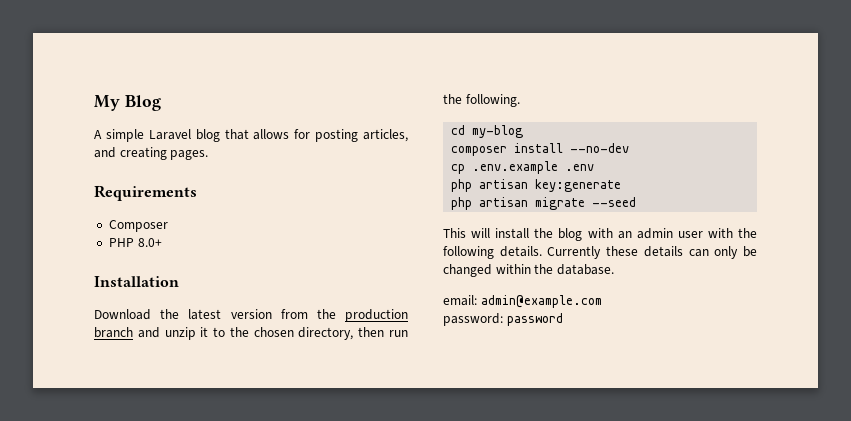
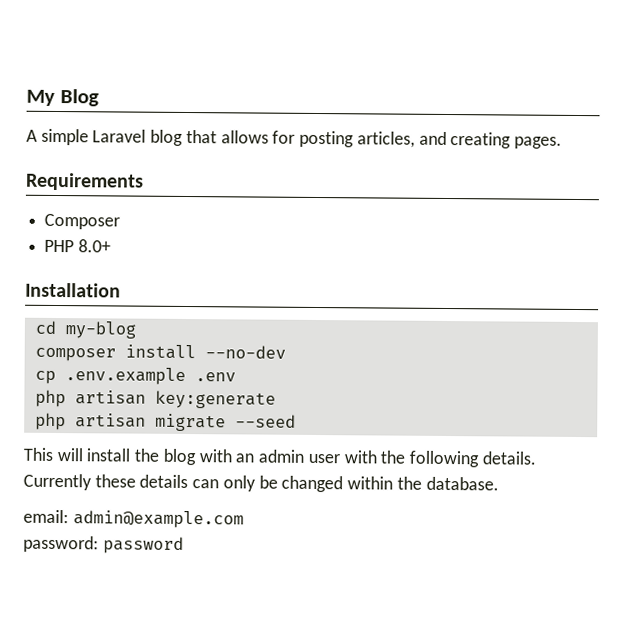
[94,309,408,322] [94,327,408,340] [443,94,520,107] // Download the latest version from the production branch and unzip it to the chosen directory, then run the following. -> (121, 290) none

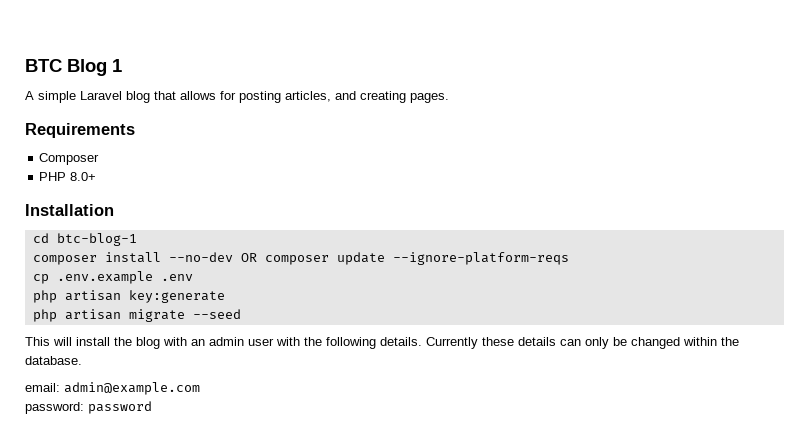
[26,89,55,106] My -> [25,59,62,72] BTC
(99, 98) none -> [112,59,122,72] 1
[64,321,136,339] my-blog -> [56,233,137,246] btc-blog-1
(286, 352) none -> [240,252,569,265] OR composer update --ignore-platform-reqs

